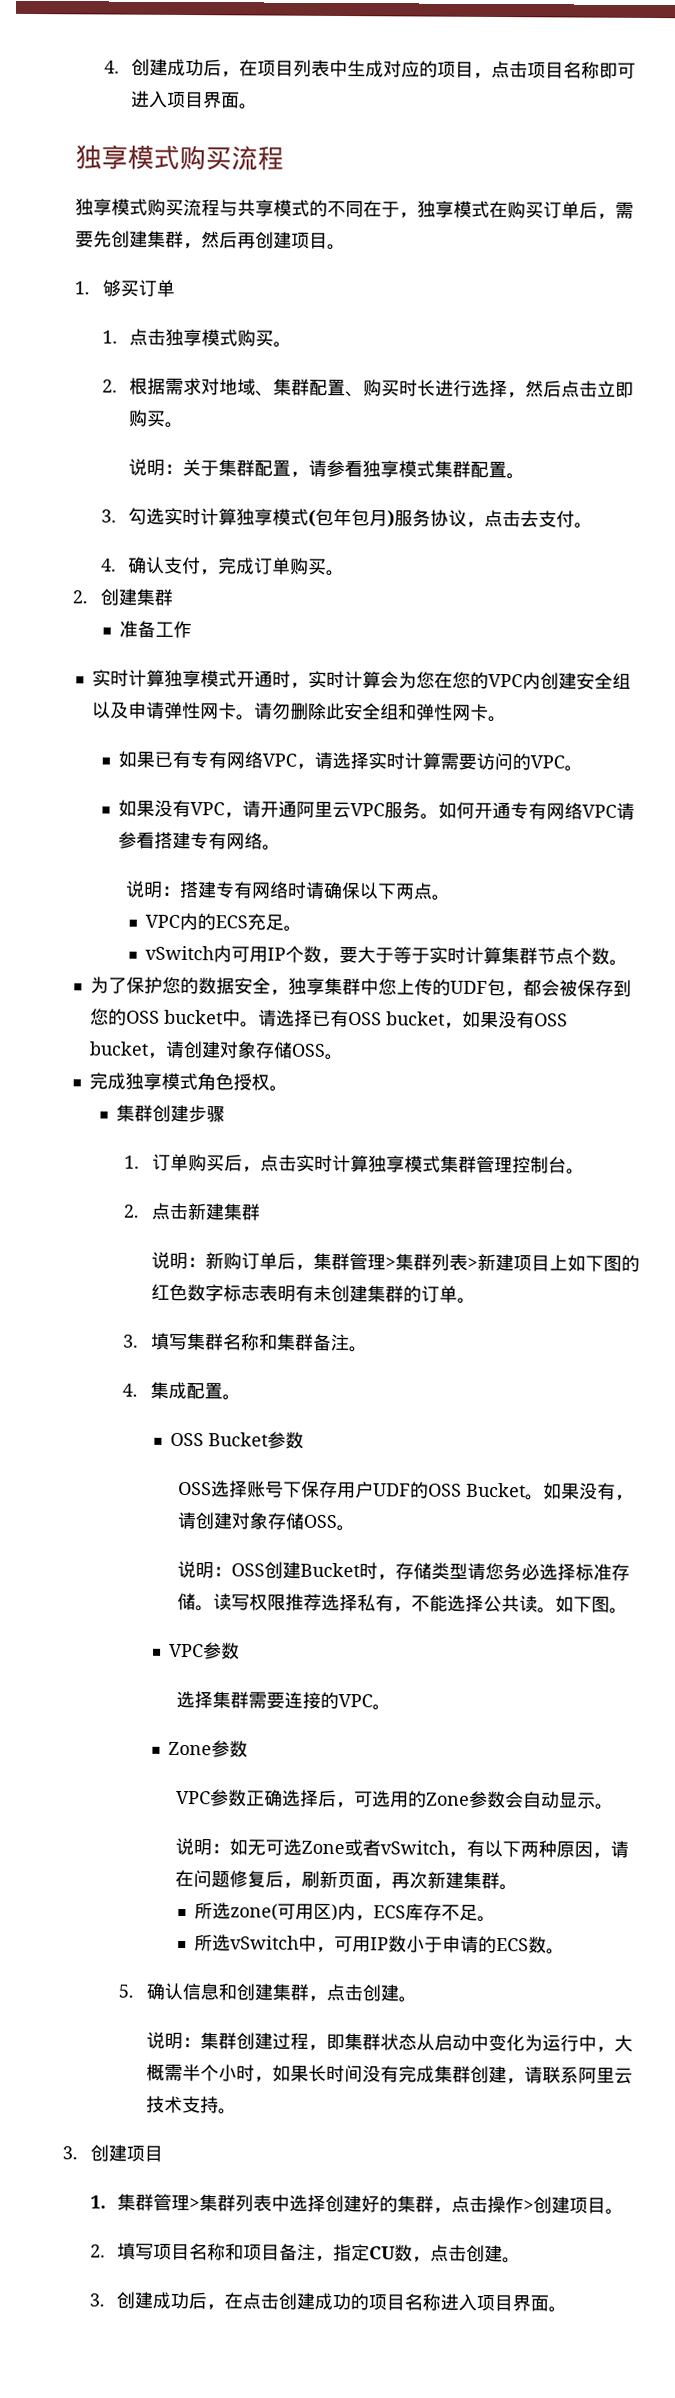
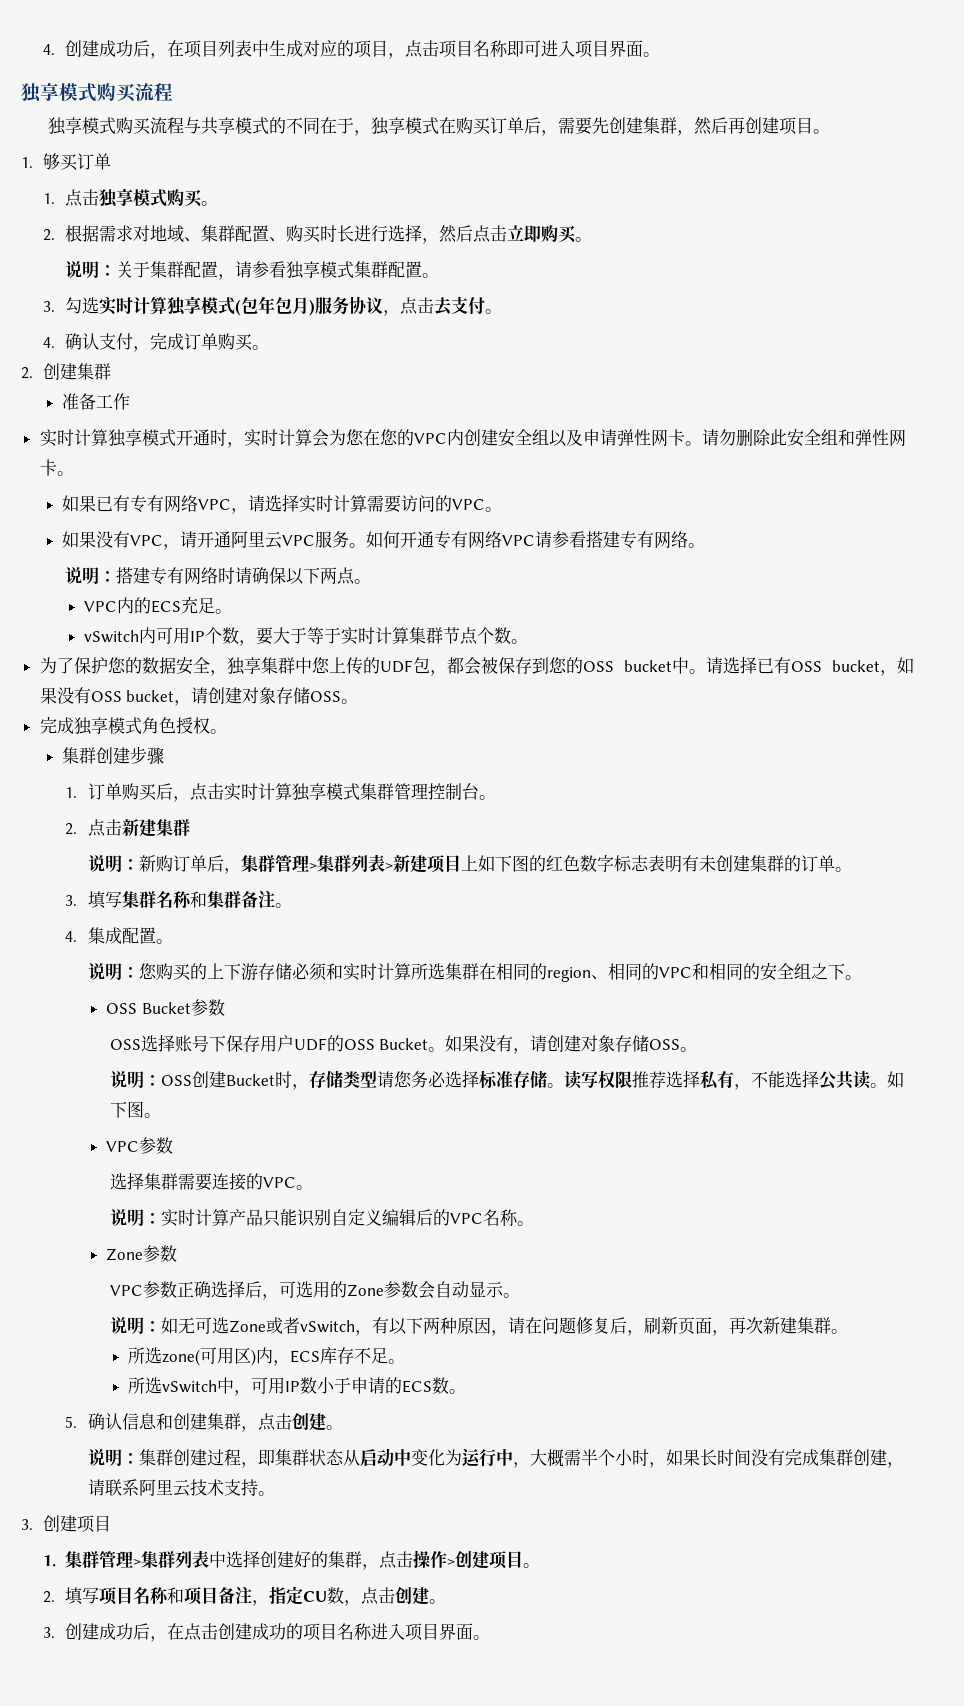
(242, 1397) none -> [87,963,862,982] // 说明：您购买的上下游存储必须和实时计算所选集群在相同的region、相同的VPC和相同的安全组之下。
(391, 1707) none -> [109,1209,534,1227] // 说明：实时计算产品只能识别自定义编辑后的VPC名称。

